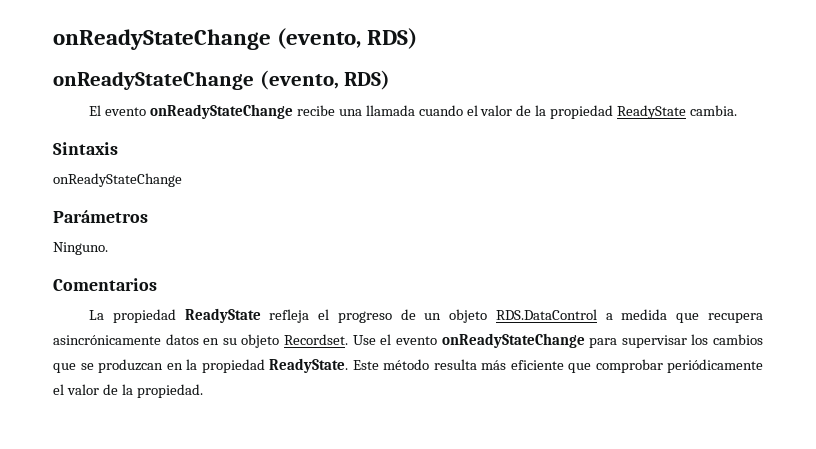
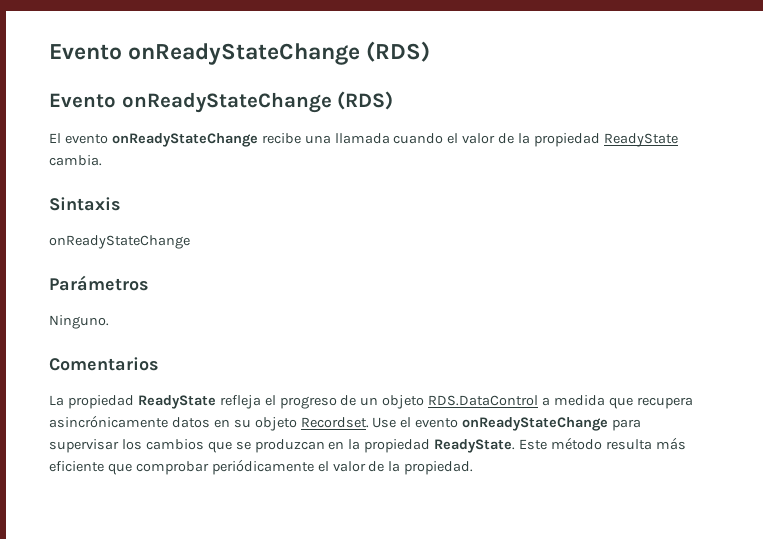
[53,28,418,50] [53,70,391,90] onReadyStateChange (evento, RDS) // onReadyStateChange (evento, RDS) -> [49,41,431,65] [49,91,394,113] Evento onReadyStateChange (RDS) // Evento onReadyStateChange (RDS)

